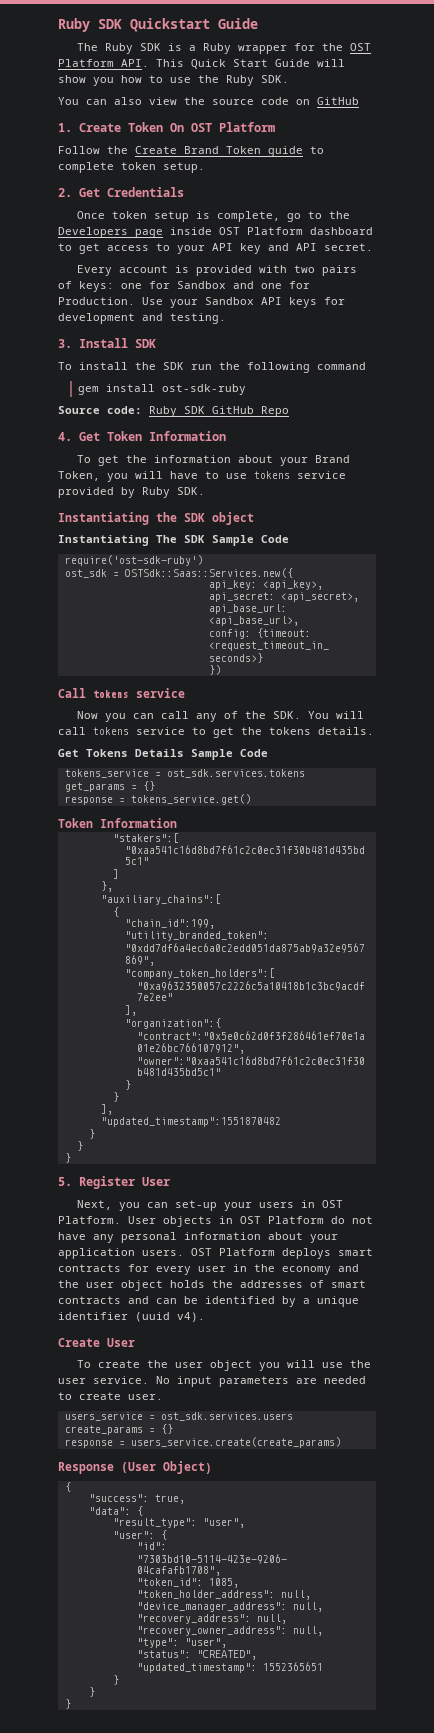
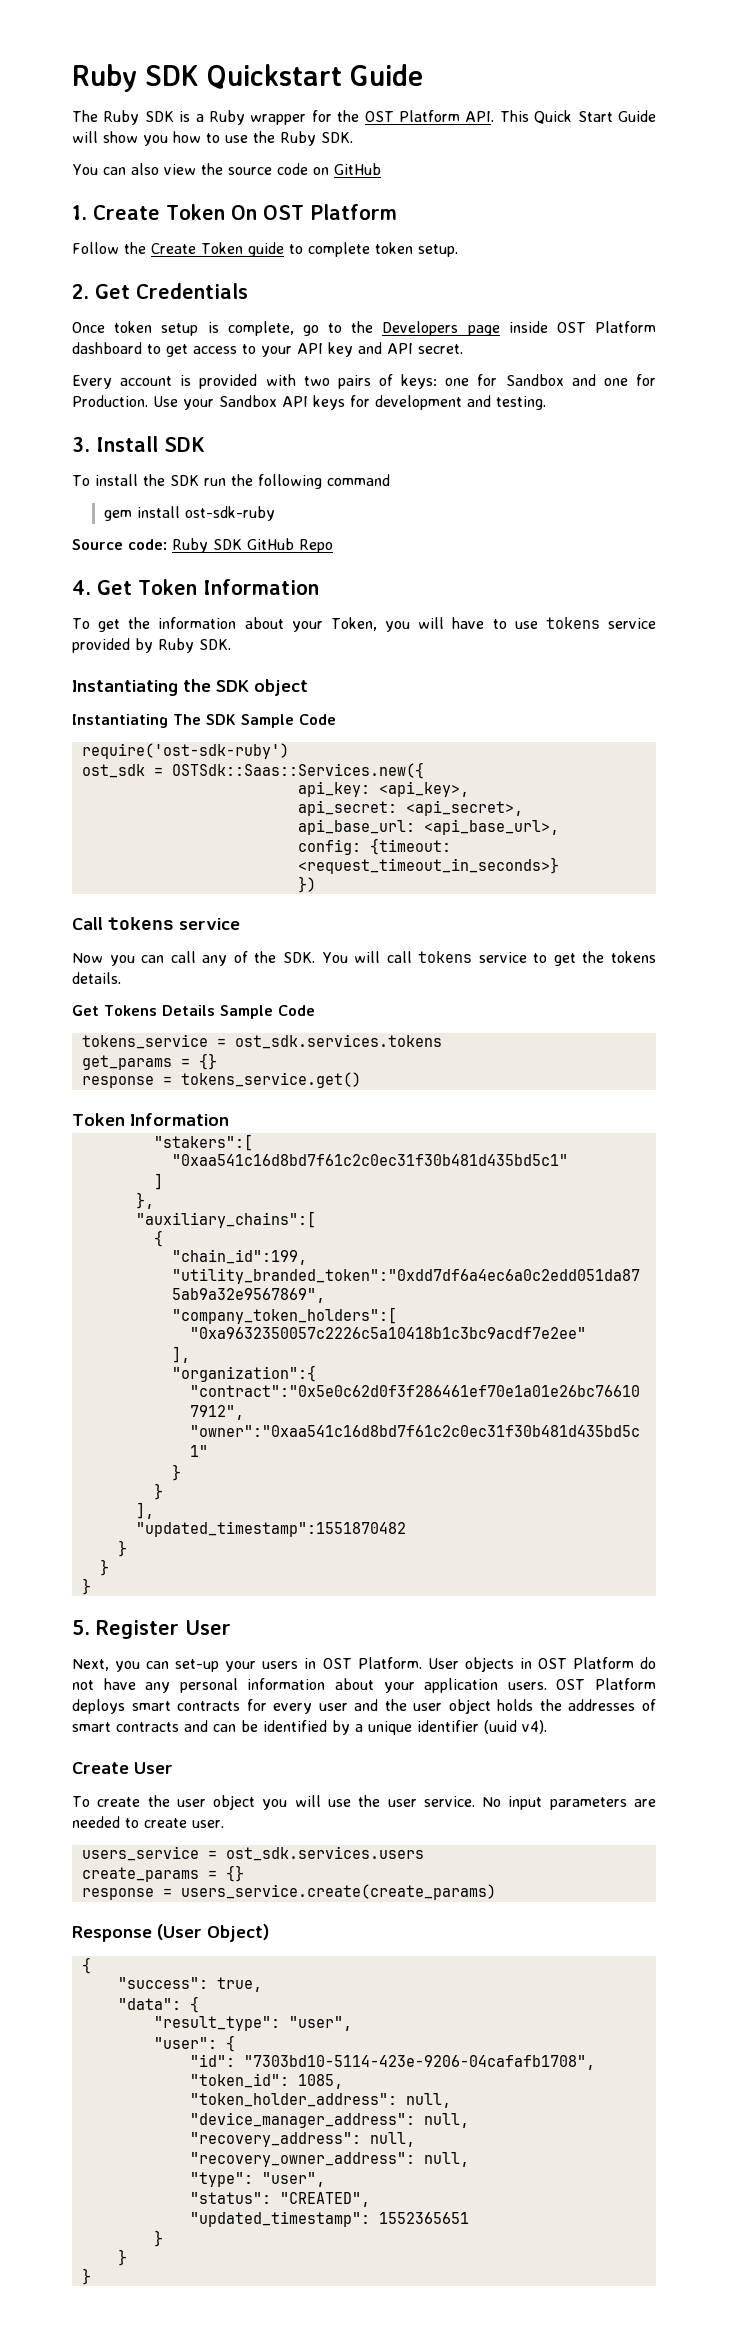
[184,146,219,154] Brand -> (196, 248) none
[314,455,350,463] Brand -> (323, 626) none
[233,1264,331,1275] in the economy -> (348, 1707) none

